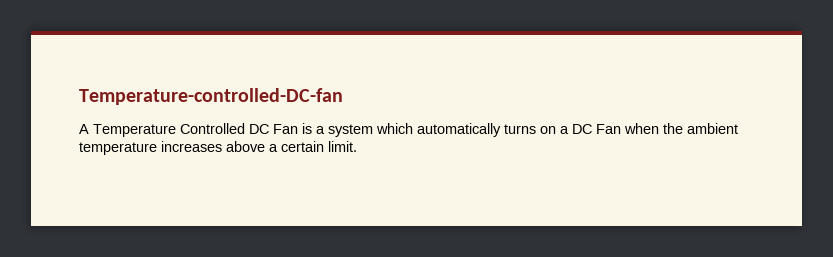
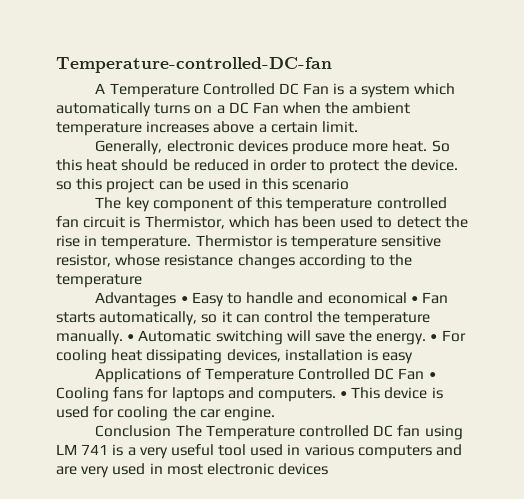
(357, 146) none -> [95,140,450,155] [56,159,458,174] [56,178,350,193] [95,197,447,212] [56,216,468,229] [56,235,442,250] [56,254,413,269] [56,274,142,288] [95,292,448,307] [56,311,431,326] [56,330,466,345] [56,349,414,364] [95,368,436,383] [56,387,443,402] [56,406,275,421] [95,425,463,440] [56,444,463,459] [56,463,329,478] // Generally, electronic devices produce more heat. So this heat should be reduced in order to protect the device. so this project can be used in this scenario // The key component of this temperature controlled fan circuit is Thermistor, which has been used to detect the rise in temperature. Thermistor is temperature sensitive resistor, whose resistance changes according to the temperature // Advantages • Easy to handle and economical • Fan starts automatically, so it can control the temperature manually. • Automatic switching will save the energy. • For cooling heat dissipating devices, installation is easy // Applications of Temperature Controlled DC Fan • Cooling fans for laptops and computers. • This device is used for cooling the car engine. // Conclusion The Temperature controlled DC fan using LM 741 is a very useful tool used in various computers and are very used in most electronic devices

